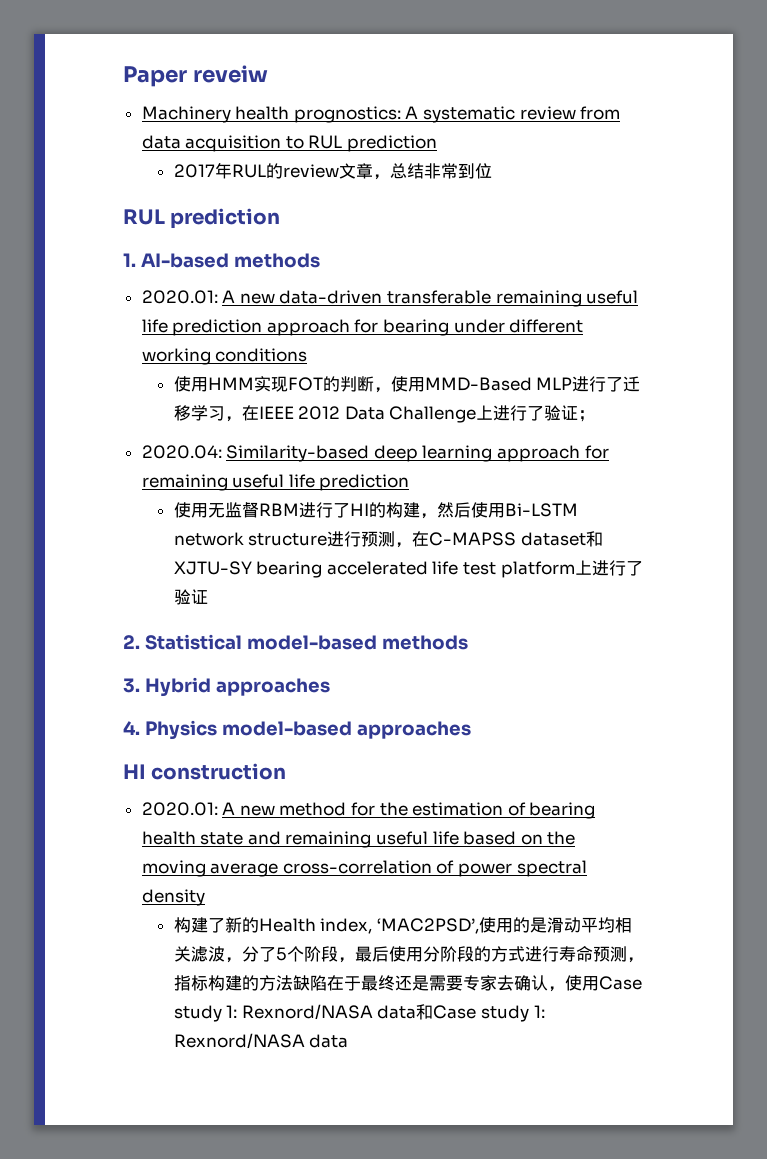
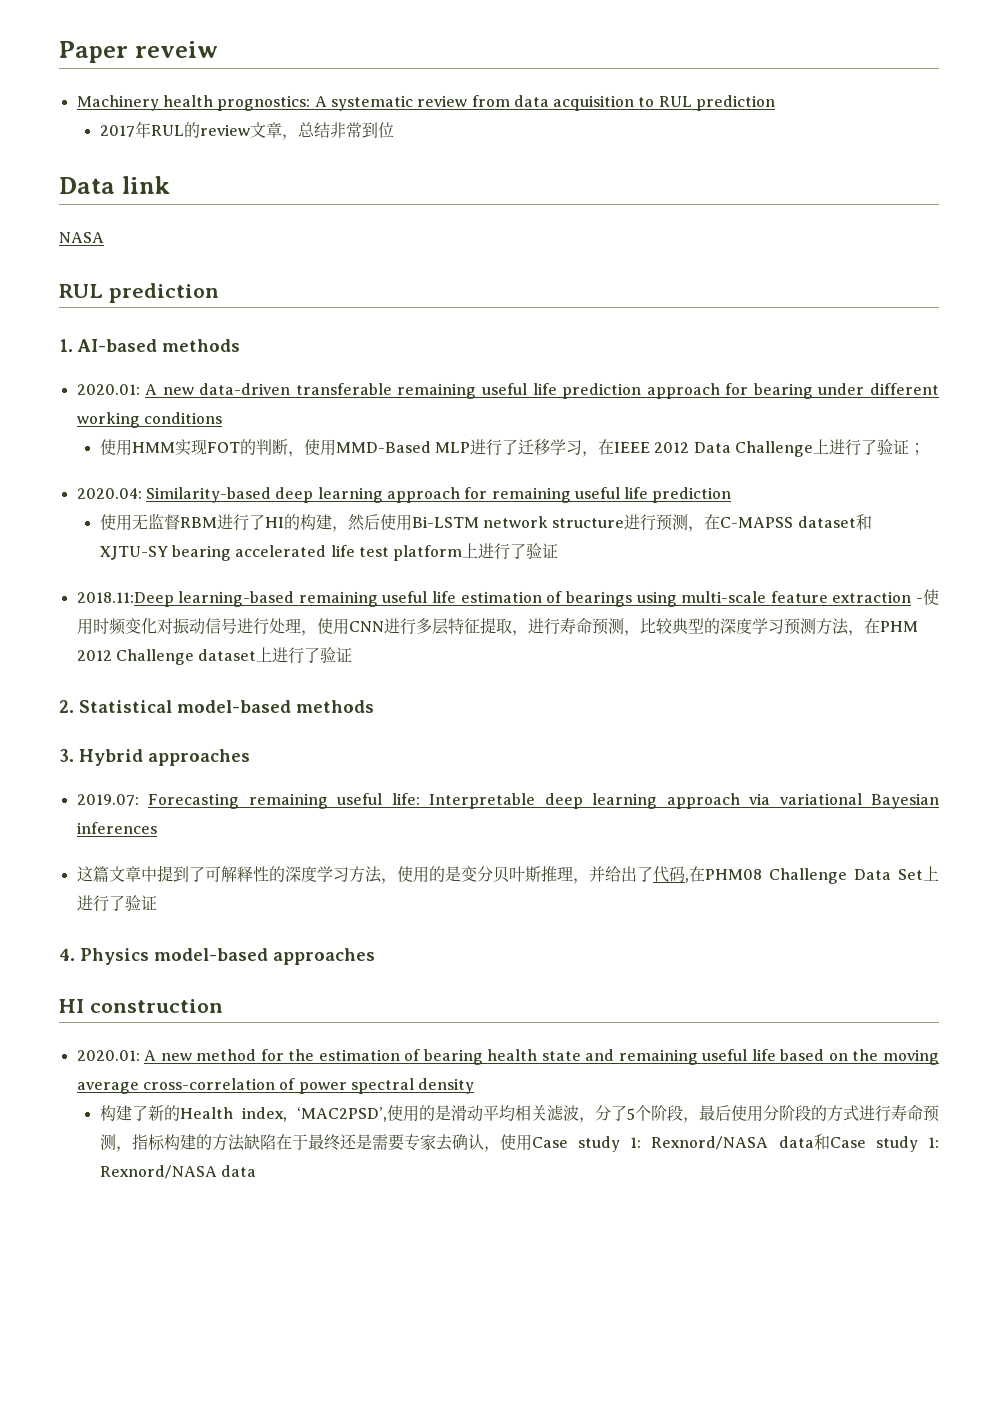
(492, 171) none -> [59,176,170,194] [59,232,104,243] // Data link // NASA
(208, 596) none -> [76,589,940,607] [76,617,918,636] [76,647,353,665] // 2018.11:Deep learning-based remaining useful life estimation of bearings using multi-scale feature extraction -使用时频变化对振动信号进行处理，使用CNN进行多层特征提取，进行寿命预测，比较典型的深度学习预测方法，在PHM 2012 Challenge dataset上进行了验证
(330, 687) none -> [76,793,940,809] [76,822,157,834] [76,865,939,884] [76,895,157,912] // 2019.07: Forecasting remaining useful life: Interpretable deep learning approach via variational Bayesian inferences // 这篇文章中提到了可解释性的深度学习方法，使用的是变分贝叶斯推理，并给出了代码,在PHM08 Challenge Data Set上进行了验证

